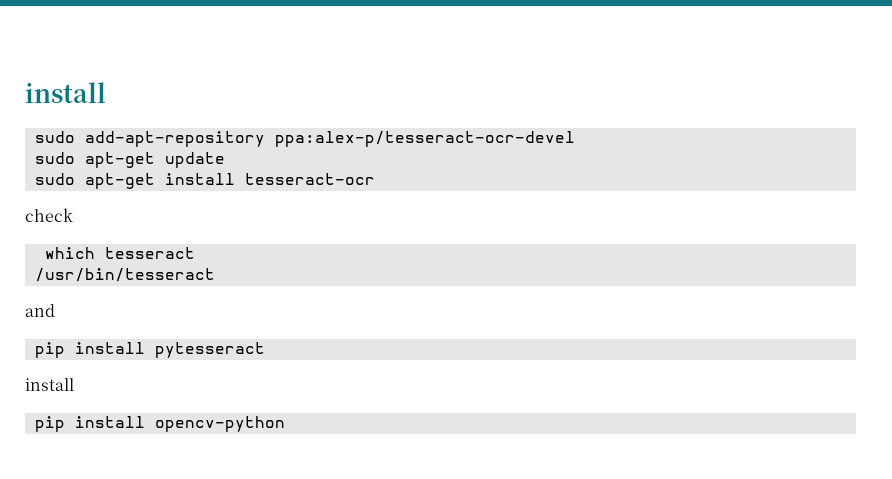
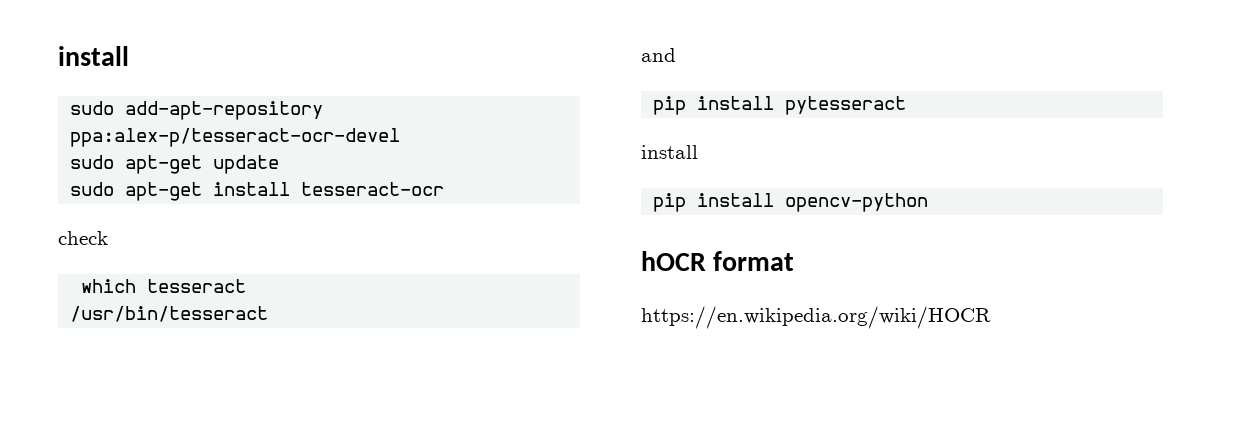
(285, 424) none -> [641,251,795,271] [641,306,991,329] // hOCR format // https://en.wikipedia.org/wiki/HOCR

